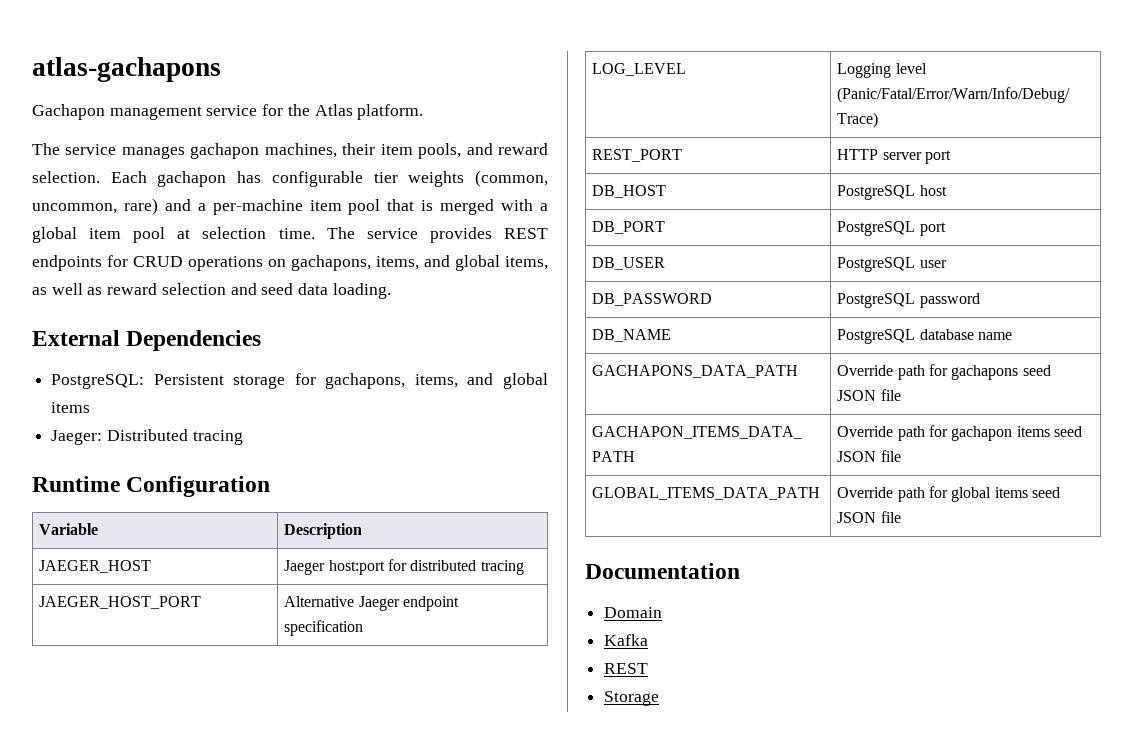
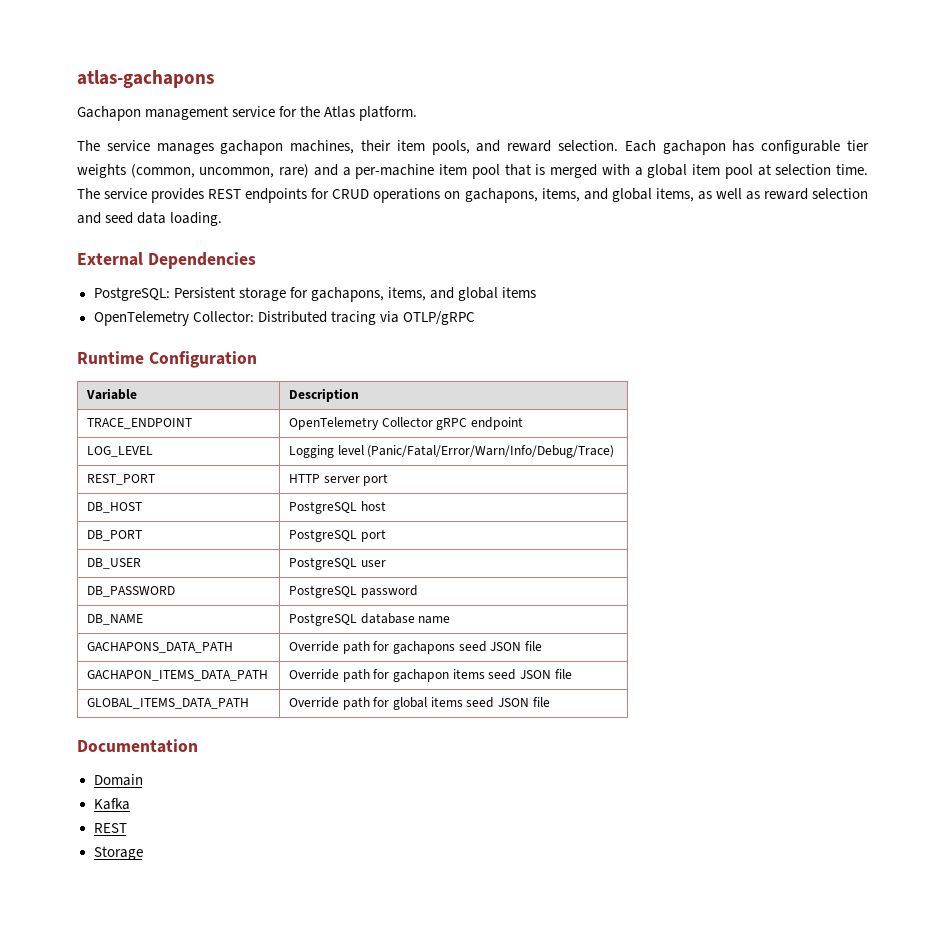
[51,430,103,445] Jaeger: -> [93,311,254,326] OpenTelemetry Collector:
(243, 437) none -> [379,311,475,325] via OTLP/gRPC
[39,560,152,573] [284,559,524,575] [39,596,202,609] [284,596,400,611] JAEGER_HOST | Jaeger host:port for distributed tracing // JAEGER_HOST_PORT | Alternative Jaeger -> [87,418,193,429] [289,417,468,430] TRACE_ENDPOINT | OpenTelemetry Collector gRPC
[284,620,364,636] specification -> (523, 423) none

